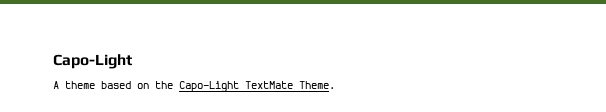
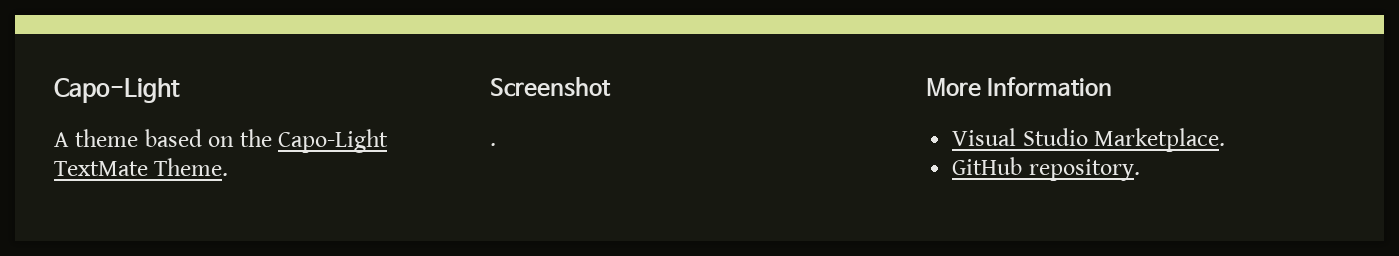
(335, 85) none -> [490,77,611,97] [490,143,496,146] [926,77,1113,97] [952,128,1226,152] [952,157,1140,181] // Screenshot // . // More Information // Visual Studio Marketplace. // GitHub repository.

